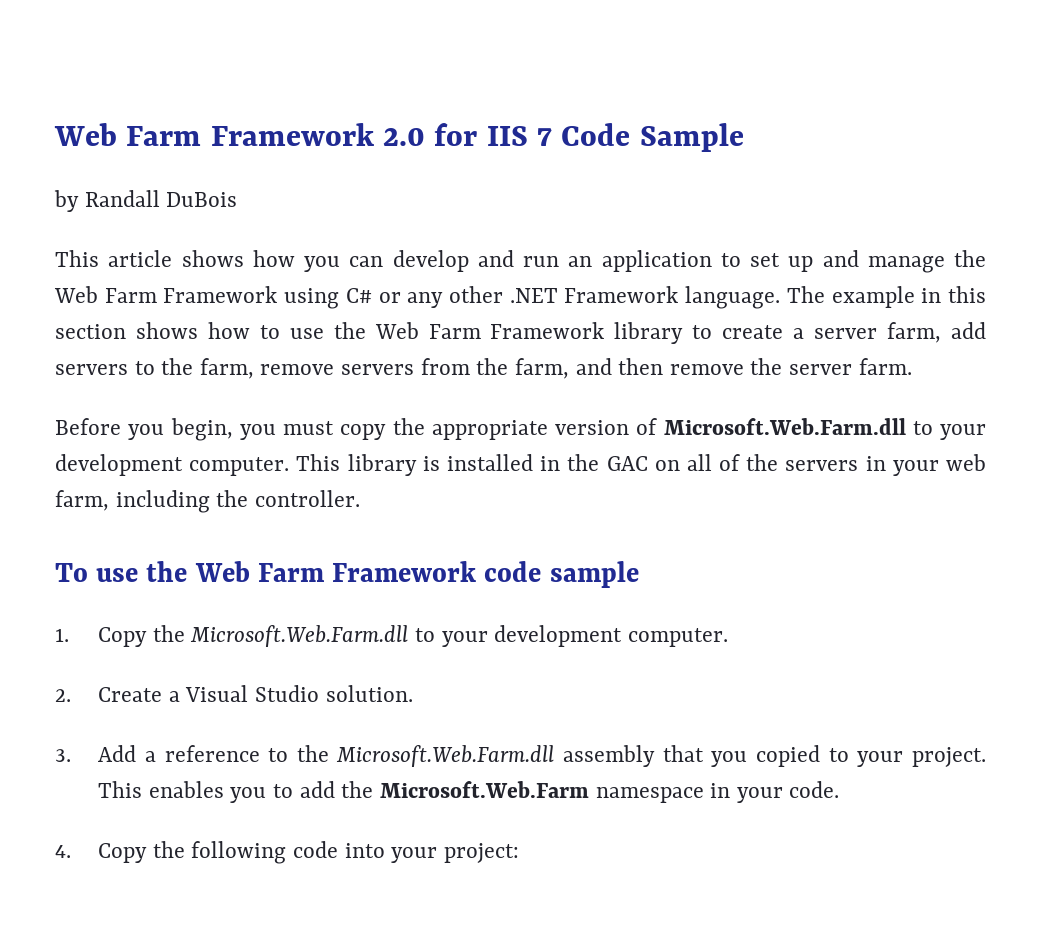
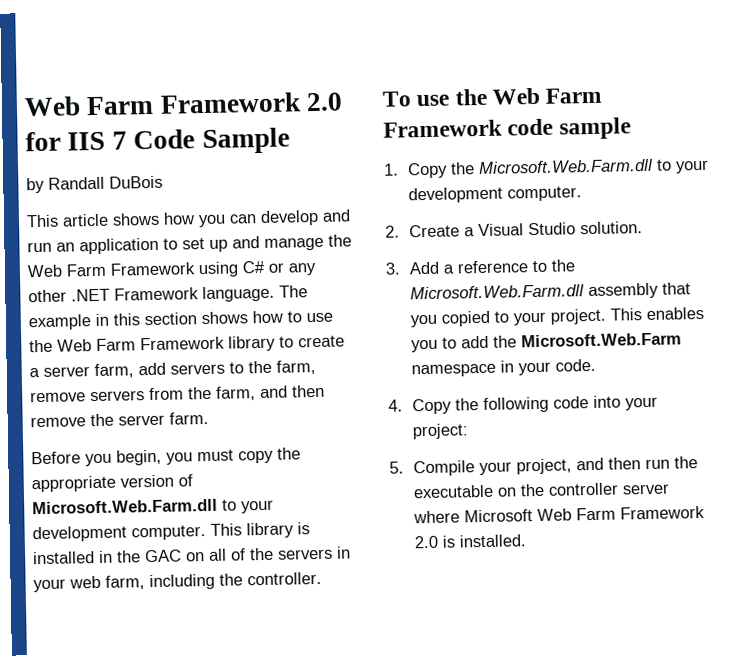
(519, 853) none -> [389,456,699,477] [413,482,671,499] [413,505,706,524] [414,534,527,549] // 5. Compile your project, and then run the executable on the controller server where Microsoft Web Farm Framework 2.0 is installed.

